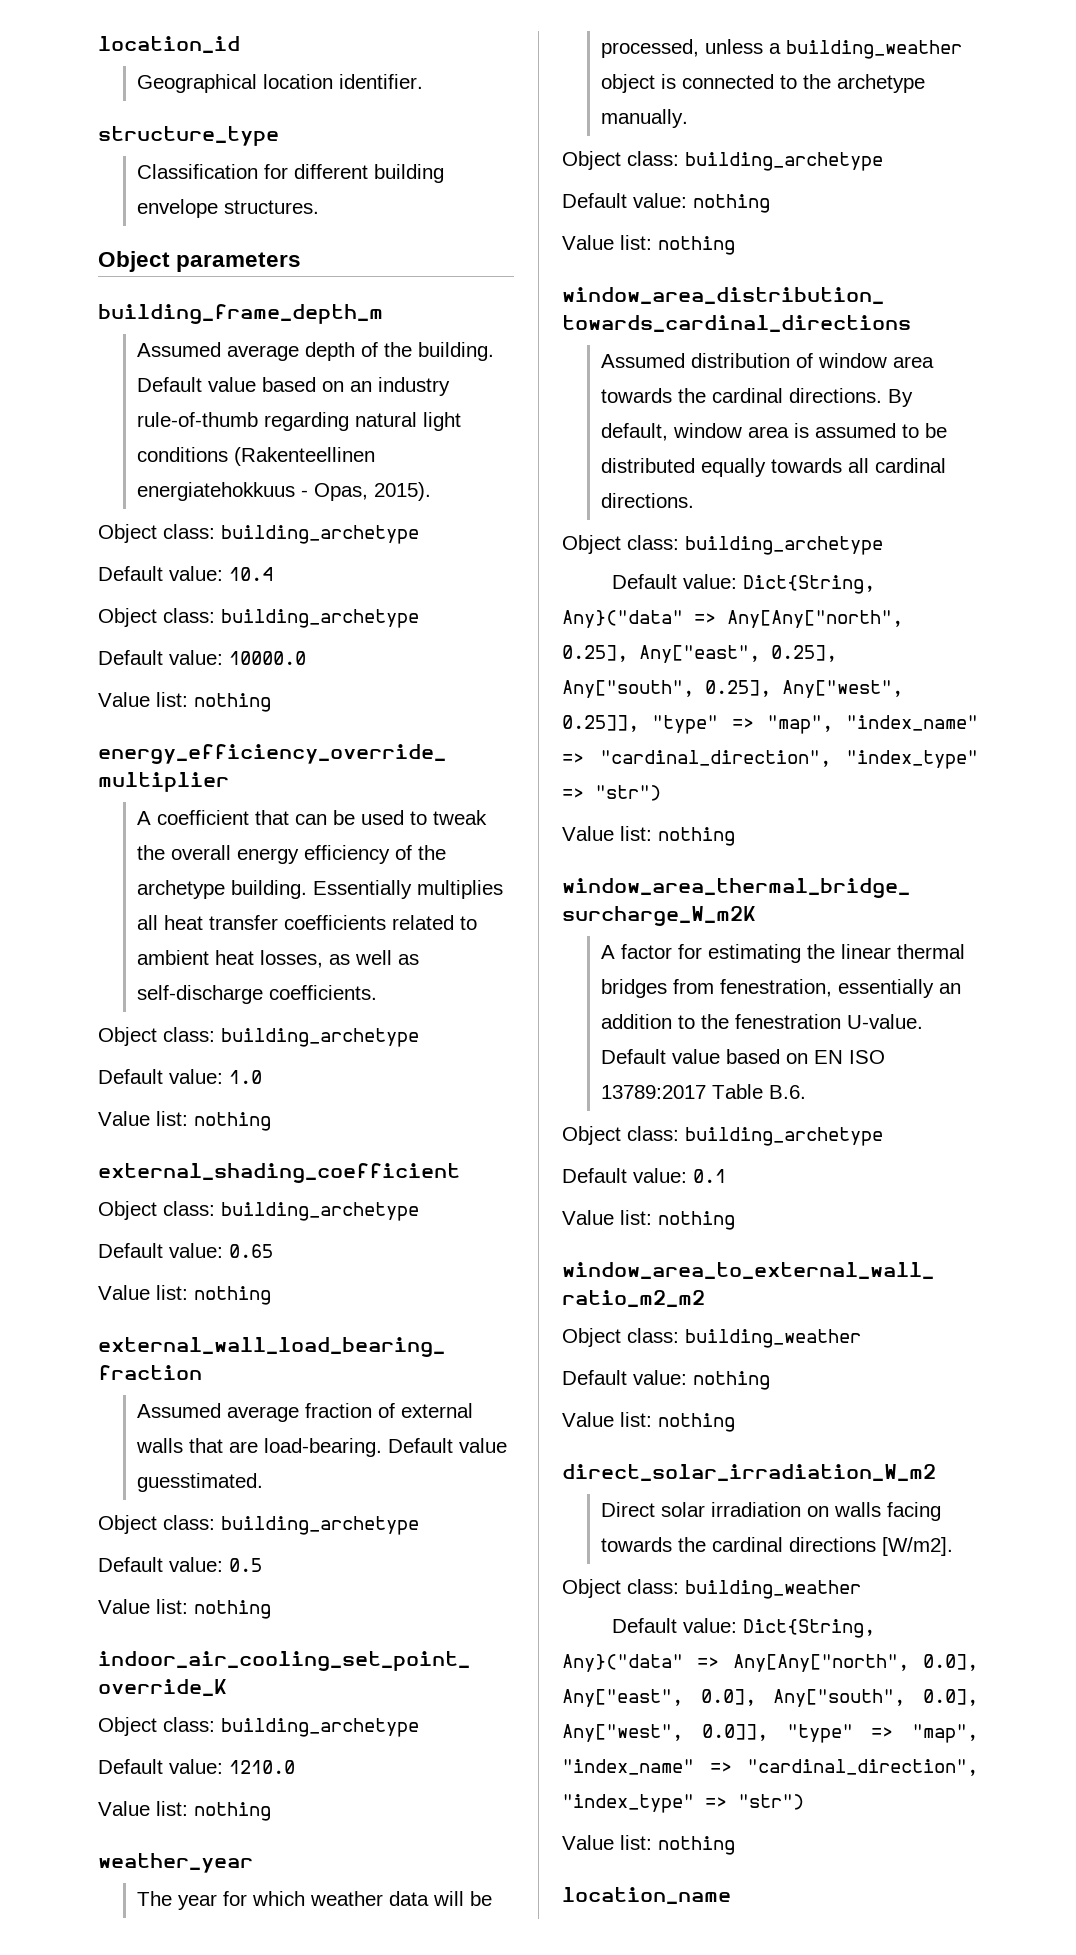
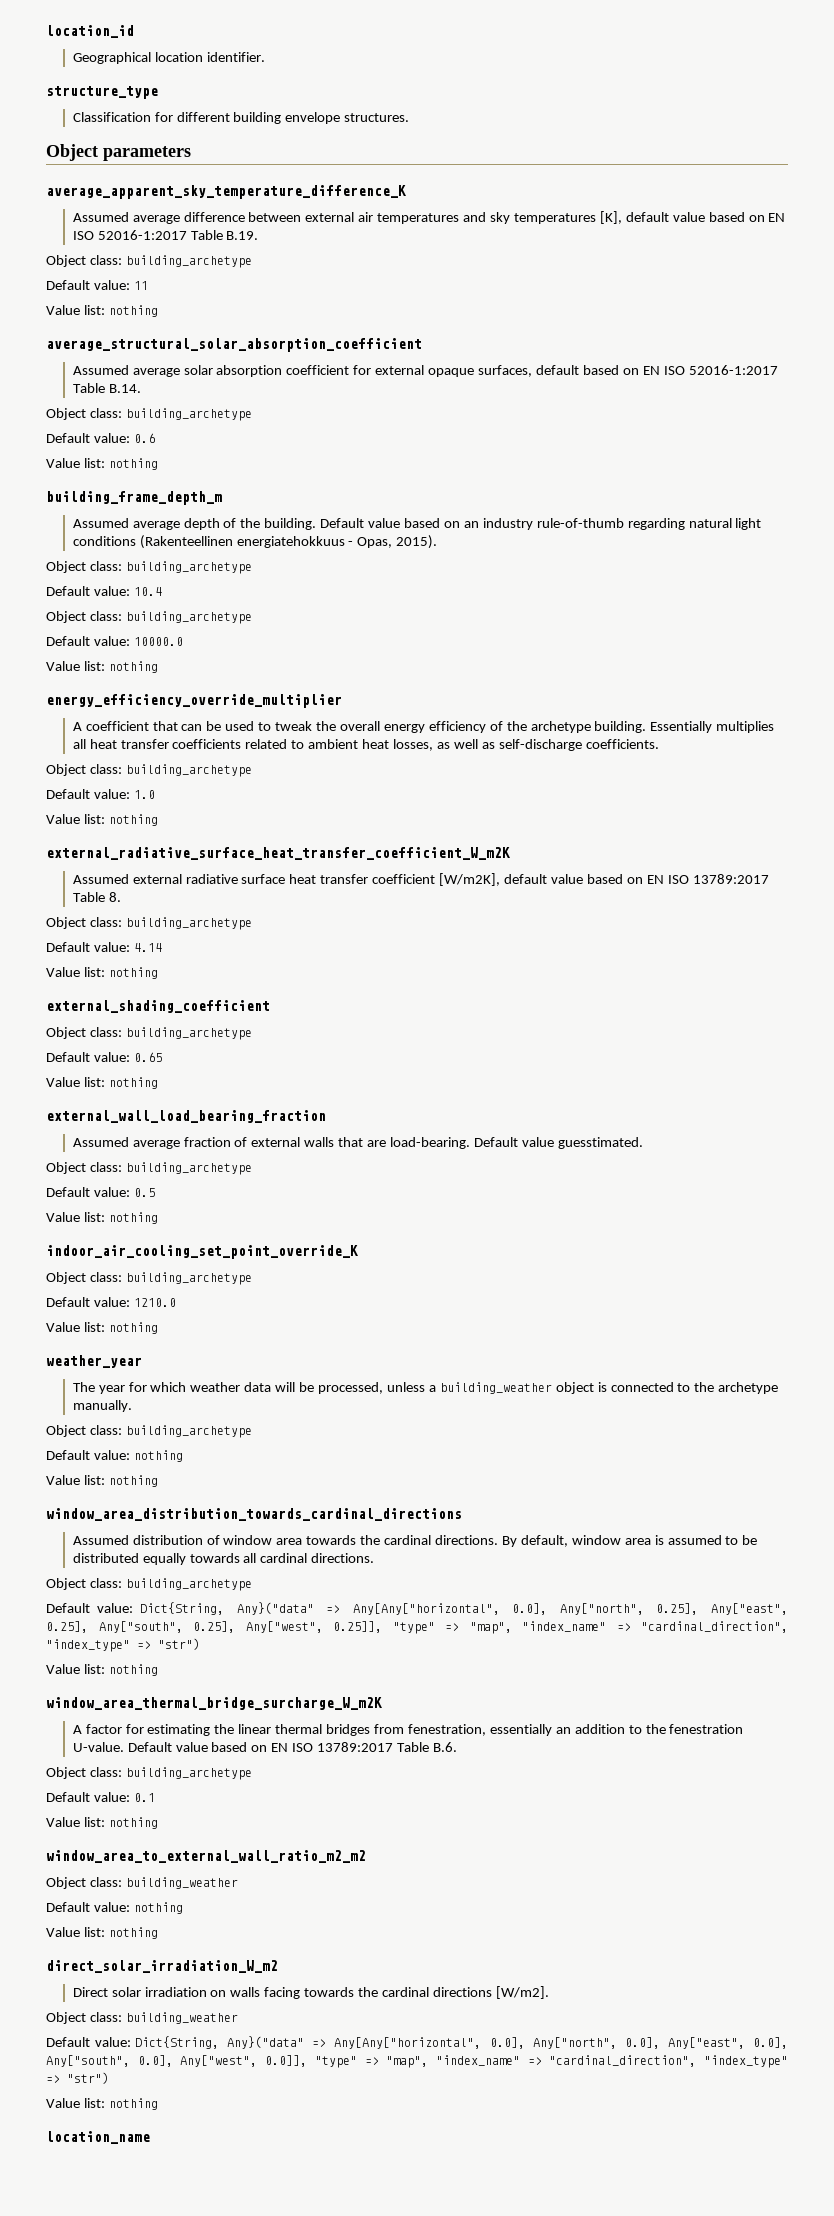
(302, 262) none -> [46,185,406,199] [72,211,786,224] [72,230,259,240] [46,255,252,268] [46,280,148,290] [46,305,158,317] [46,338,422,352] [72,365,778,377] [72,383,141,393] [46,408,252,421] [46,433,155,443] [46,458,158,470] // average_apparent_sky_temperature_difference_K // Assumed average difference between external air temperatures and sky temperatures [K], default value based on EN ISO 52016-1:2017 Table B.19. // Object class: building_archetype // Default value: 11 // Value list: nothing // average_structural_solar_absorption_coefficient // Assumed average solar absorption coefficient for external opaque surfaces, default based on EN ISO 52016-1:2017 Table B.14. // Object class: building_archetype // Default value: 0.6 // Value list: nothing
(271, 1121) none -> [46,847,510,860] [72,873,769,886] [72,892,121,902] [46,917,252,930] [46,942,162,952] [46,967,158,979] // external_radiative_surface_heat_transfer_coefficient_W_m2K // Assumed external radiative surface heat transfer coefficient [W/m2K], default value based on EN ISO 13789:2017 Table 8. // Object class: building_archetype // Default value: 4.14 // Value list: nothing
[727,610,903,628] Any[Any["north", -> [352,1603,644,1615] Any[Any["horizontal", 0.0], Any["north",
[733,1654,909,1672] Any[Any["north", -> [334,2037,617,2049] Any[Any["horizontal", 0.0], Any["north",

